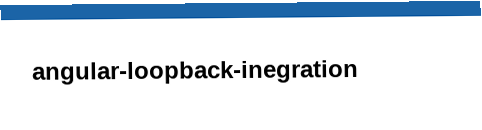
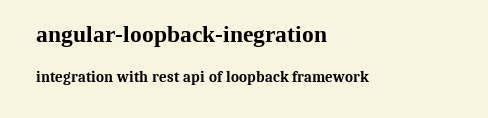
(359, 72) none -> [36,70,370,85] // integration with rest api of loopback framework

